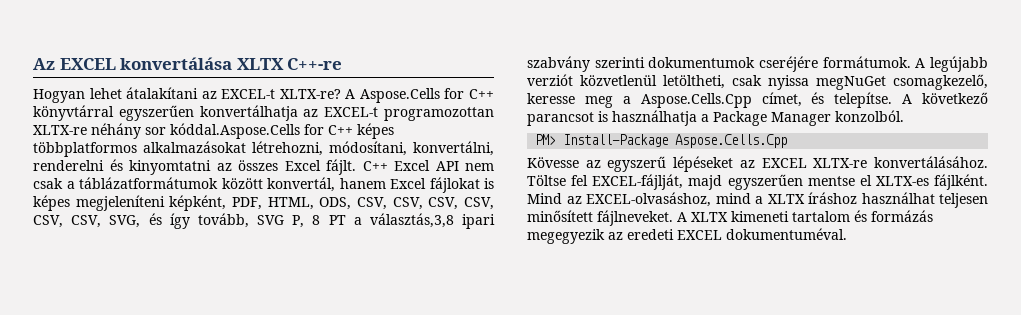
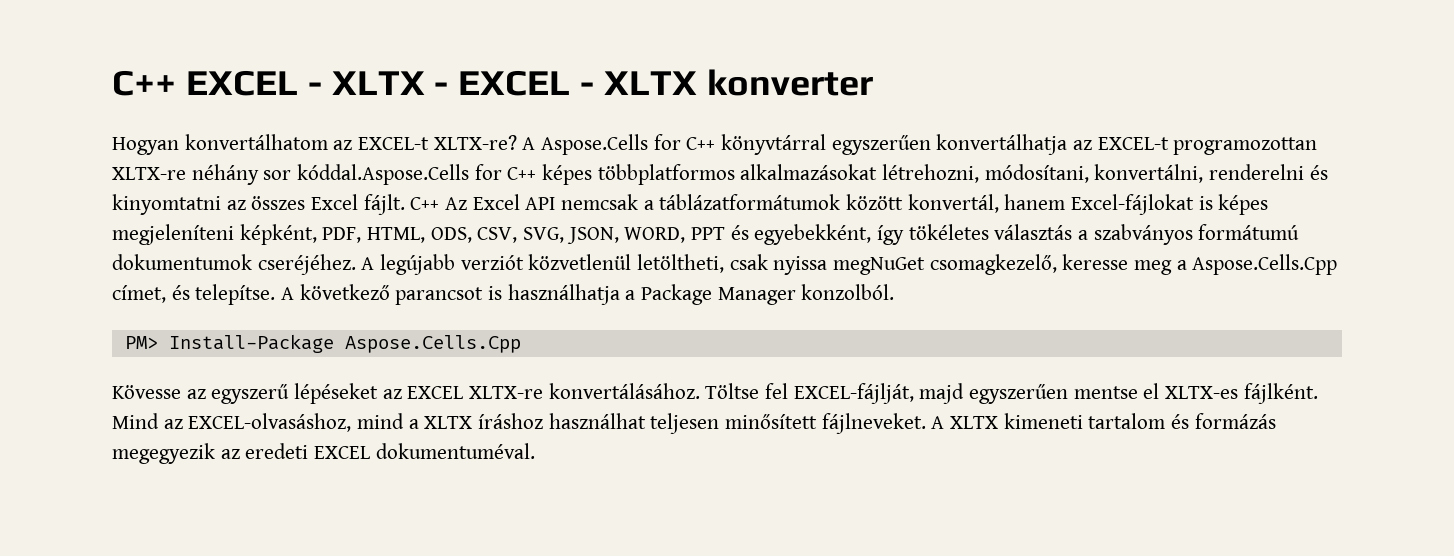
[33,57,343,70] Az EXCEL konvertálása XLTX C++-re -> [112,69,873,96] C++ EXCEL - XLTX - EXCEL - XLTX konverter
[89,87,199,99] lehet átalakítani -> [184,134,328,150] konvertálhatom
(388, 166) none -> [445,197,468,210] Az
[465,163,494,171] [33,178,63,189] nem csak -> [561,194,639,210] nemcsak
[390,177,480,193] Excel fájlokat -> [1071,194,1195,215] Excel-fájlokat
[392,197,495,210] [33,213,496,229] [527,56,911,72] CSV, CSV, CSV, CSV, CSV, SVG, és így tovább, SVG P, 8 PT a választás,3,8 ipari szabvány szerinti dokumentumok cseréjére formátumok. -> [523,224,1300,245] [112,254,356,275] SVG, JSON, WORD, PPT és egyebekként, így tökéletes választás a szabványos formátumú dokumentumok cseréjéhez.

